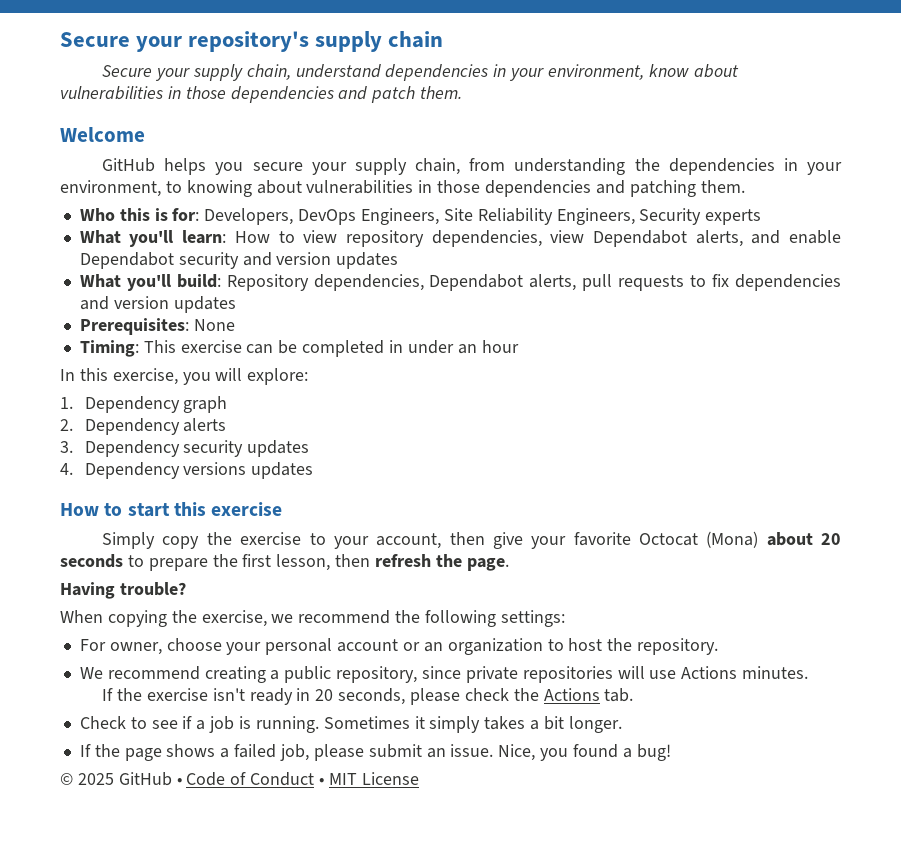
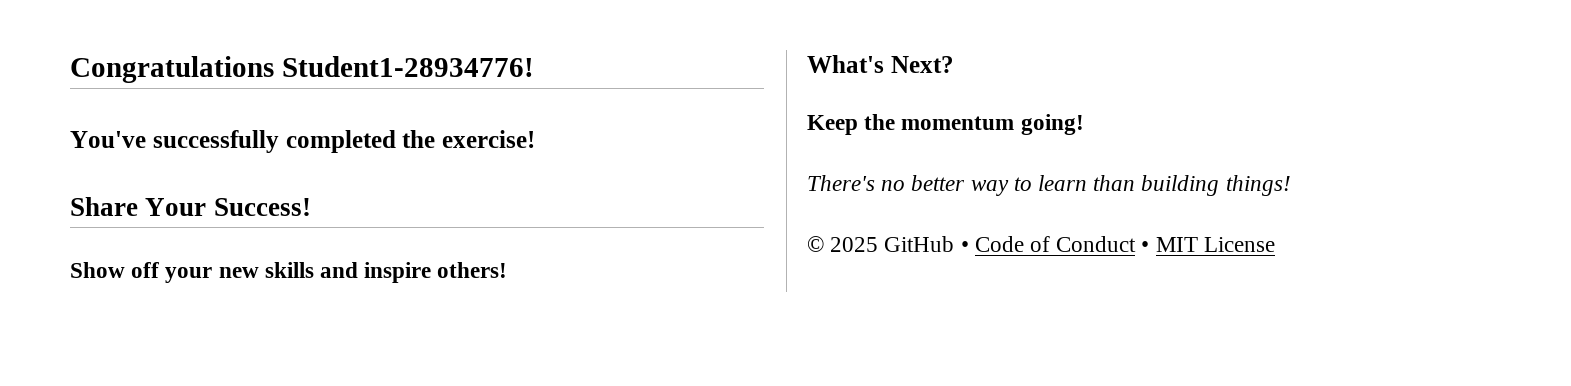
[60,31,444,52] [102,64,739,81] [60,86,463,103] [60,127,145,142] [102,158,843,175] [60,180,745,197] [79,208,762,225] [79,230,842,247] [79,252,399,269] [79,274,841,291] [79,296,236,313] [79,318,235,335] [79,340,519,357] [60,368,309,385] [60,396,228,413] [60,418,227,435] [60,440,310,457] [60,462,314,479] [60,502,283,517] [102,531,841,549] [60,554,509,571] [60,582,186,599] [60,610,565,627] [79,638,719,655] [79,666,809,683] [102,688,634,705] [79,716,622,733] [79,744,671,761] Secure your repository's supply chain // Secure your supply chain, understand dependencies in your environment, know about vulnerabilities in those dependencies and patch them. // Welcome // GitHub helps you secure your supply chain, from understanding the dependencies in your environment, to knowing about vulnerabilities in those dependencies and patching them. // Who this is for: Developers, DevOps Engineers, Site Reliability Engineers, Security experts // What you'll learn: How to view repository dependencies, view Dependabot alerts, and enable Dependabot security and version updates // What you'll build: Repository dependencies, Dependabot alerts, pull requests to fix dependencies and version updates // Prerequisites: None // Timing: This exercise can be completed in under an hour // In this exercise, you will explore: // 1. Dependency graph // 2. Dependency alerts // 3. Dependency security updates // 4. Dependency versions updates // How to start this exercise // Simply copy the exercise to your account, then give your favorite Octocat (Mona) about 20 seconds to prepare the first lesson, then refresh the page. // Having trouble? // When copying the exercise, we recommend the following settings: // For owner, choose your personal account or an organization to host the repository. // We recommend creating a public repository, since private repositories will use Actions minutes. // If the exercise isn't ready in 20 seconds, please check the Actions tab. // Check to see if a job is running. Sometimes it simply takes a bit longer. // If the page shows a failed job, please submit an issue. Nice, you found a bug! -> [70,56,534,83] [70,130,535,153] [70,197,311,216] [70,262,508,283] [807,55,954,73] [807,114,1084,135] [807,175,1291,196] Congratulations Student1-28934776! // You've successfully completed the exercise! // Share Your Success! // Show off your new skills and inspire others! // What's Next? // Keep the momentum going! // There's no better way to learn than building things!

